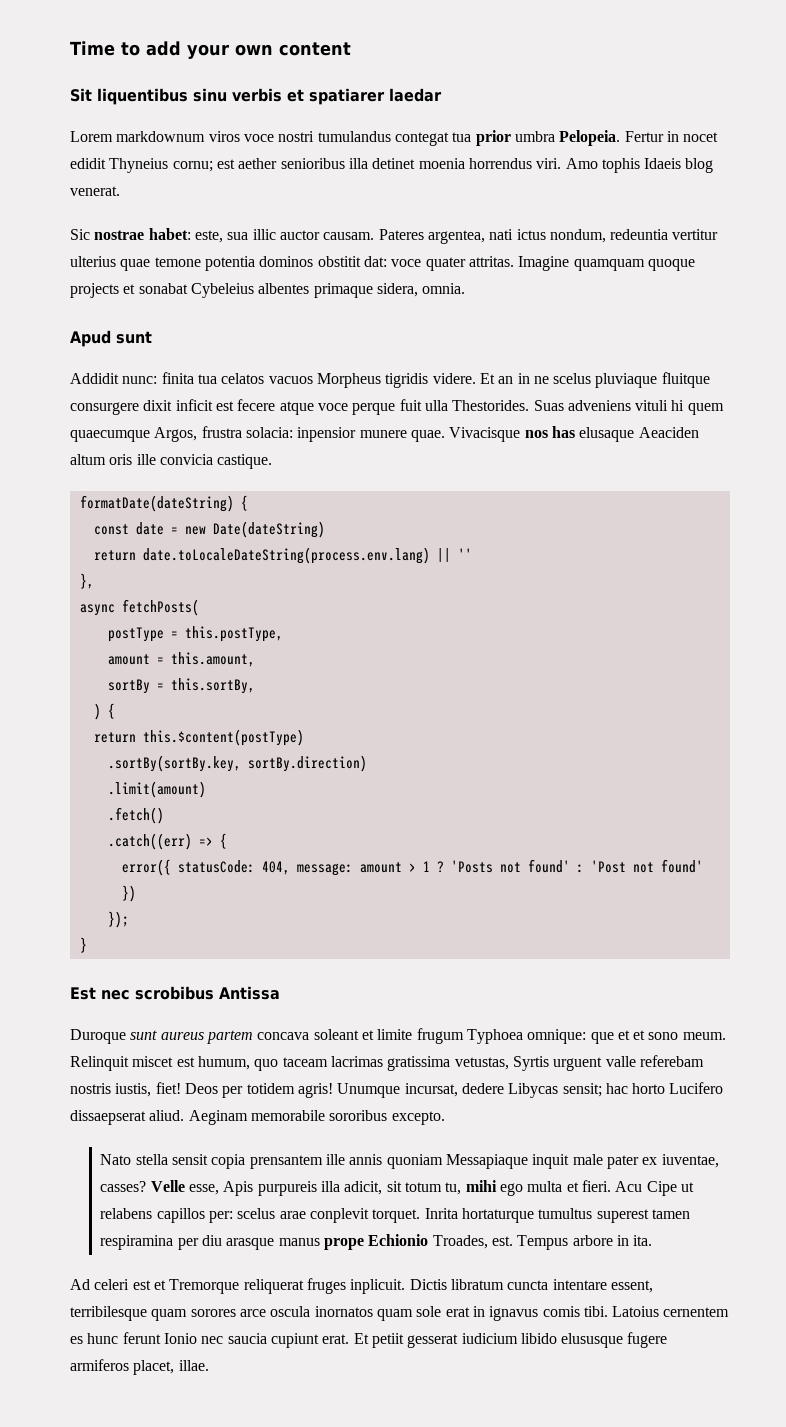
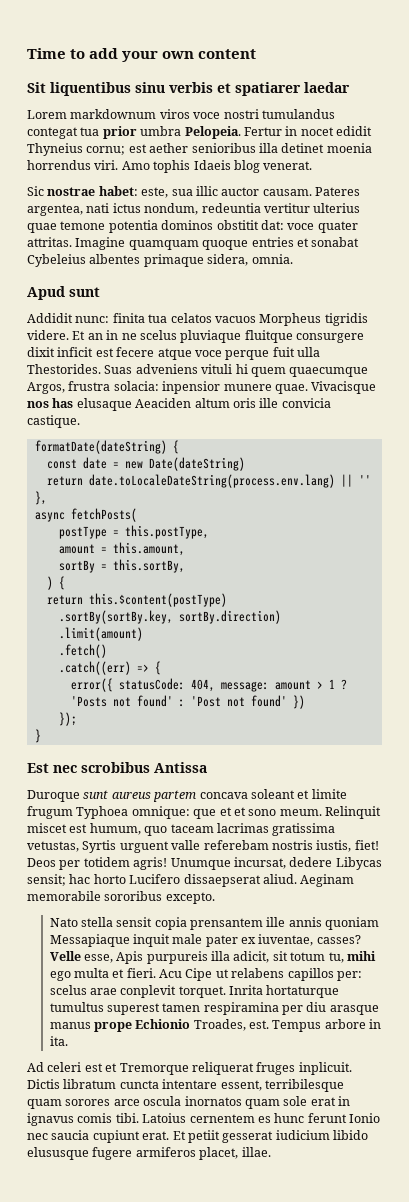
[70,283,119,298] projects -> [251,237,294,247] entries

